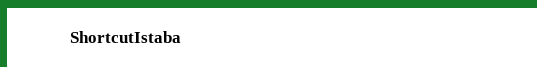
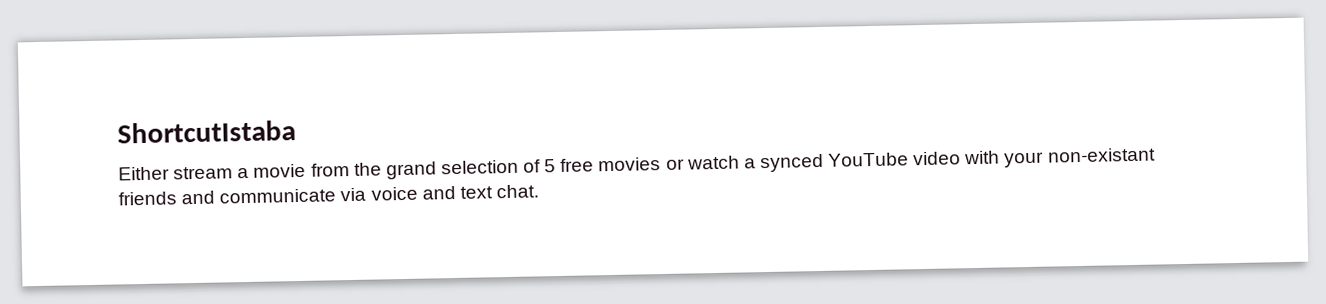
(181, 37) none -> [118,147,1156,181] [118,184,539,206] // Either stream a movie from the grand selection of 5 free movies or watch a synced YouTube video with your non-existant friends and communicate via voice and text chat.

